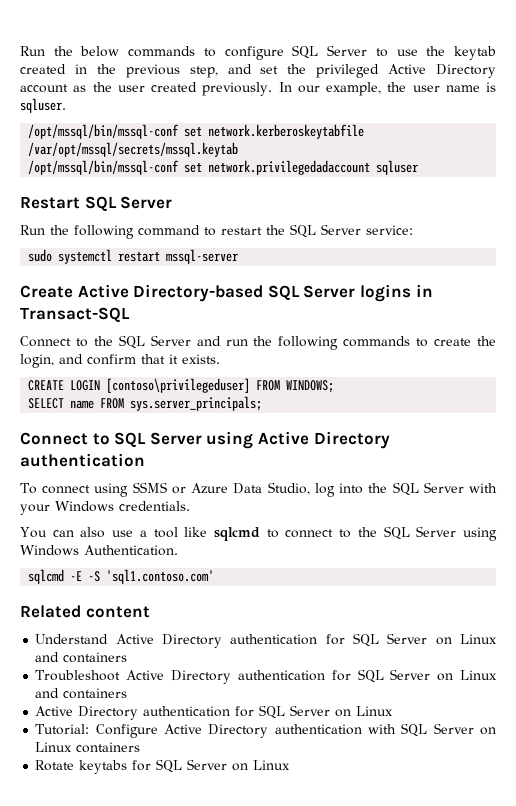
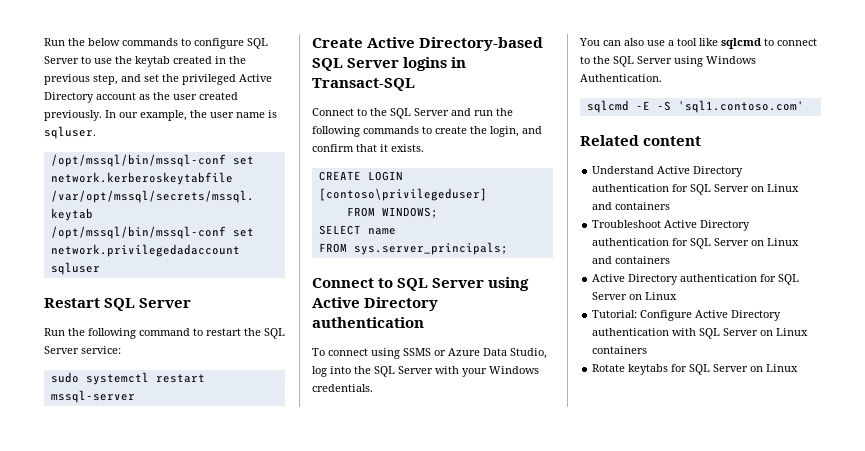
(251, 385) none -> (487, 194) //
(95, 404) none -> (396, 231) //

